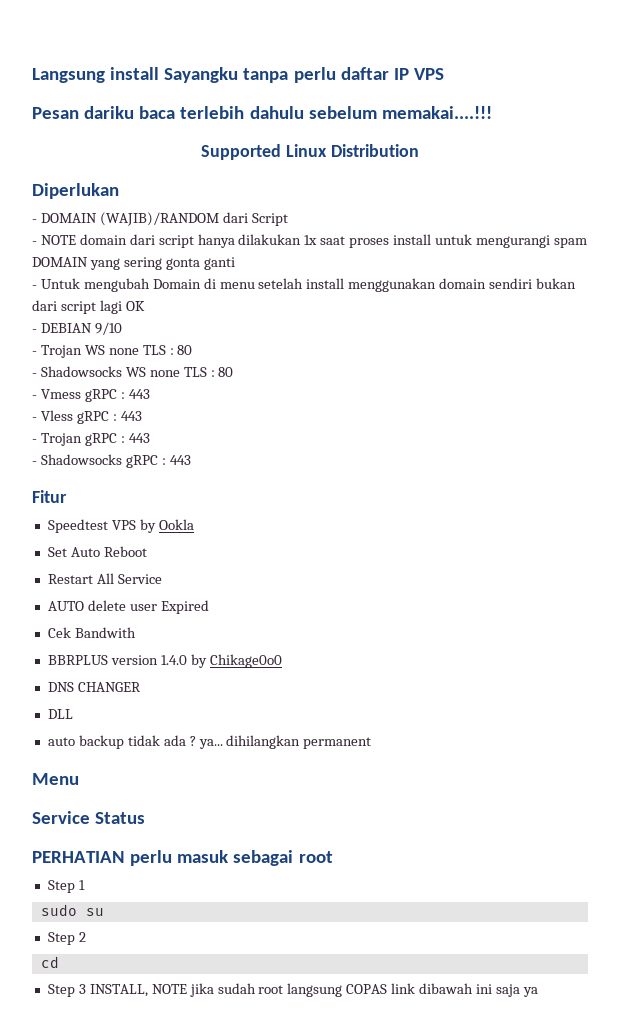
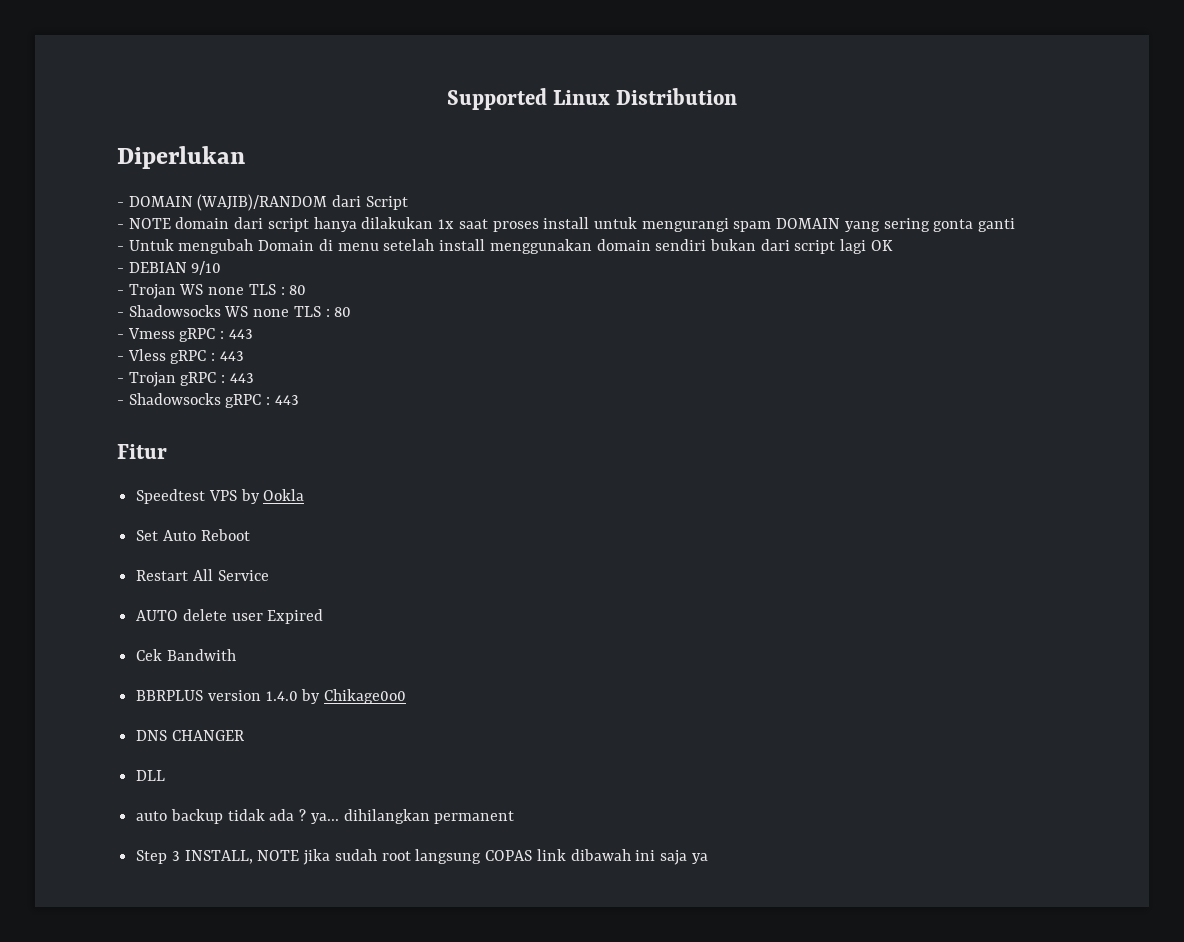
[32,67,444,83] [32,106,492,119] Langsung install Sayangku tanpa perlu daftar IP VPS // Pesan dariku baca terlebih dahulu sebelum memakai....!!! // -> (446, 99) none
[32,773,79,785] [32,811,146,824] [32,850,333,866] [47,880,85,893] [40,904,104,916] [47,932,86,945] [40,956,59,968] // Menu // Service Status // PERHATIAN perlu masuk sebagai root // Step 1 // sudo su // Step 2 // cd -> (515, 817) none

